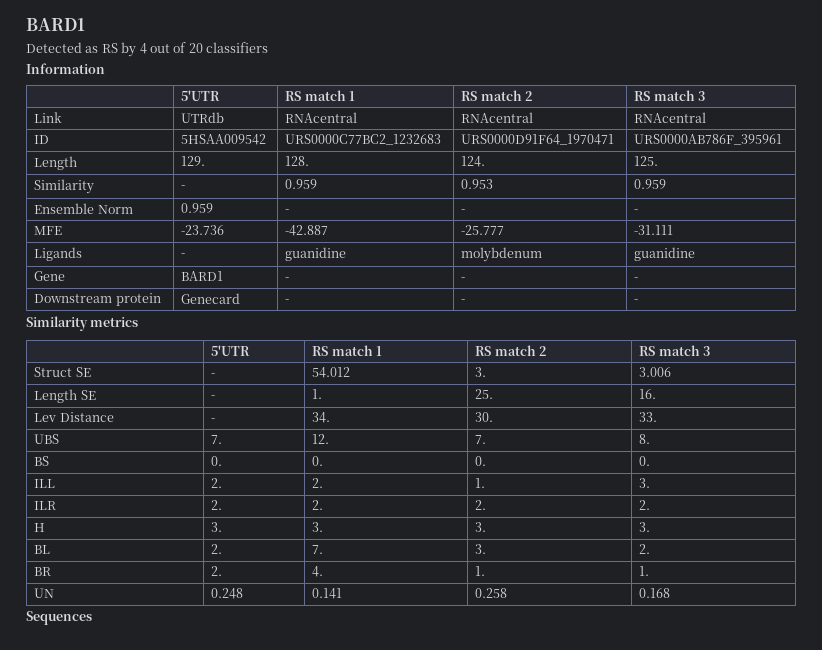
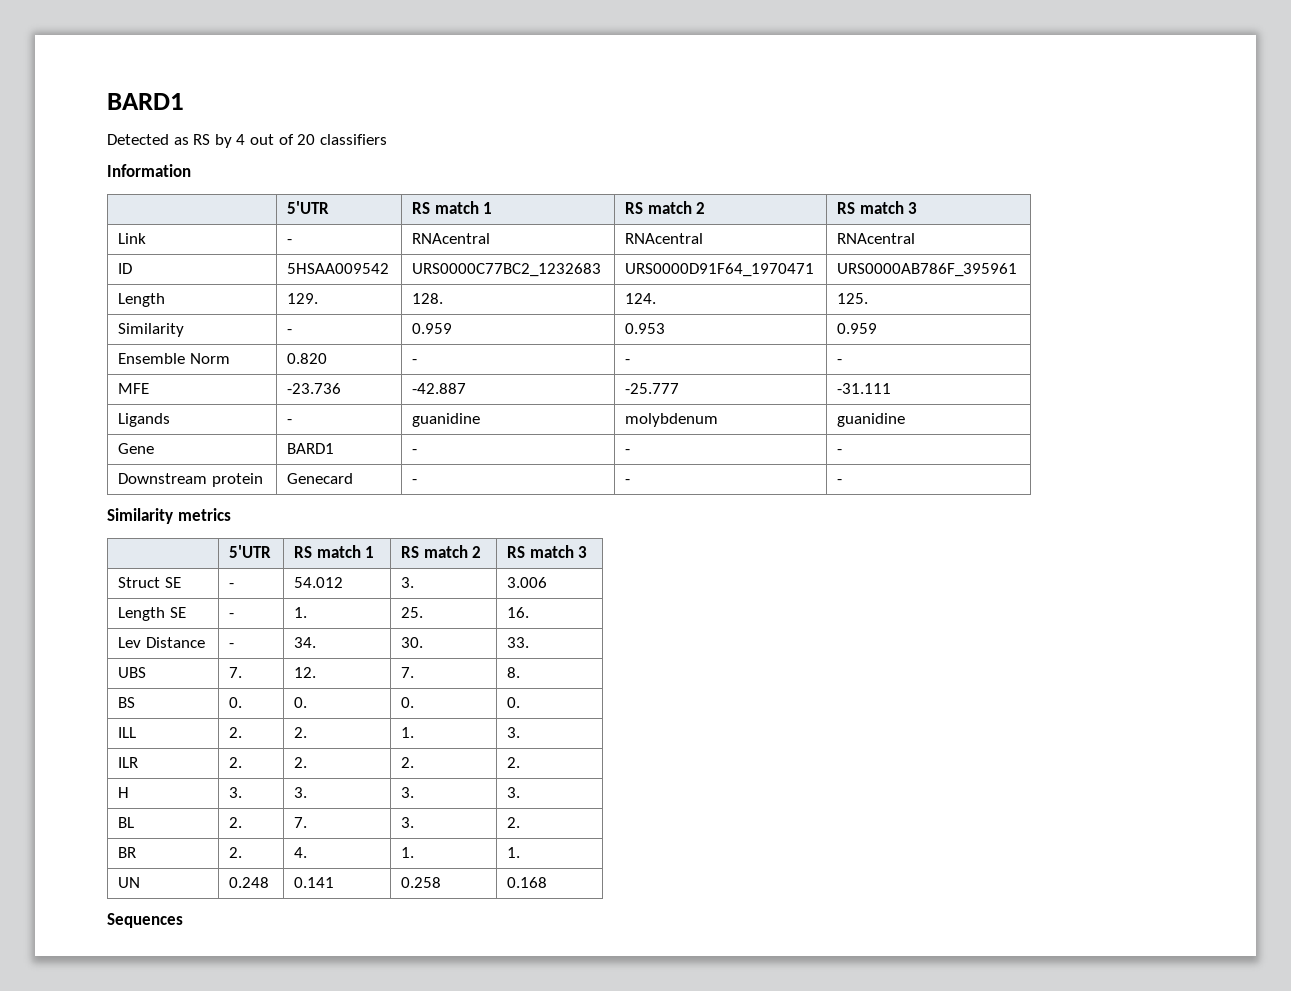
[181,112,225,123] UTRdb -> [287,239,293,244] -
[181,203,214,213] 0.959 -> [287,353,328,364] 0.820

